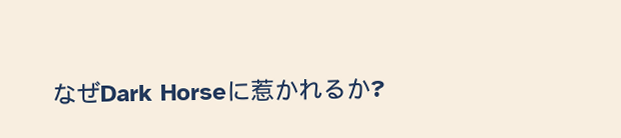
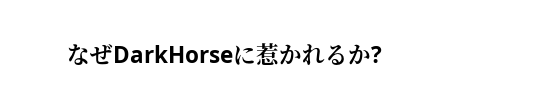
[100,83,227,102] Dark Horse -> [113,45,233,63] DarkHorse

